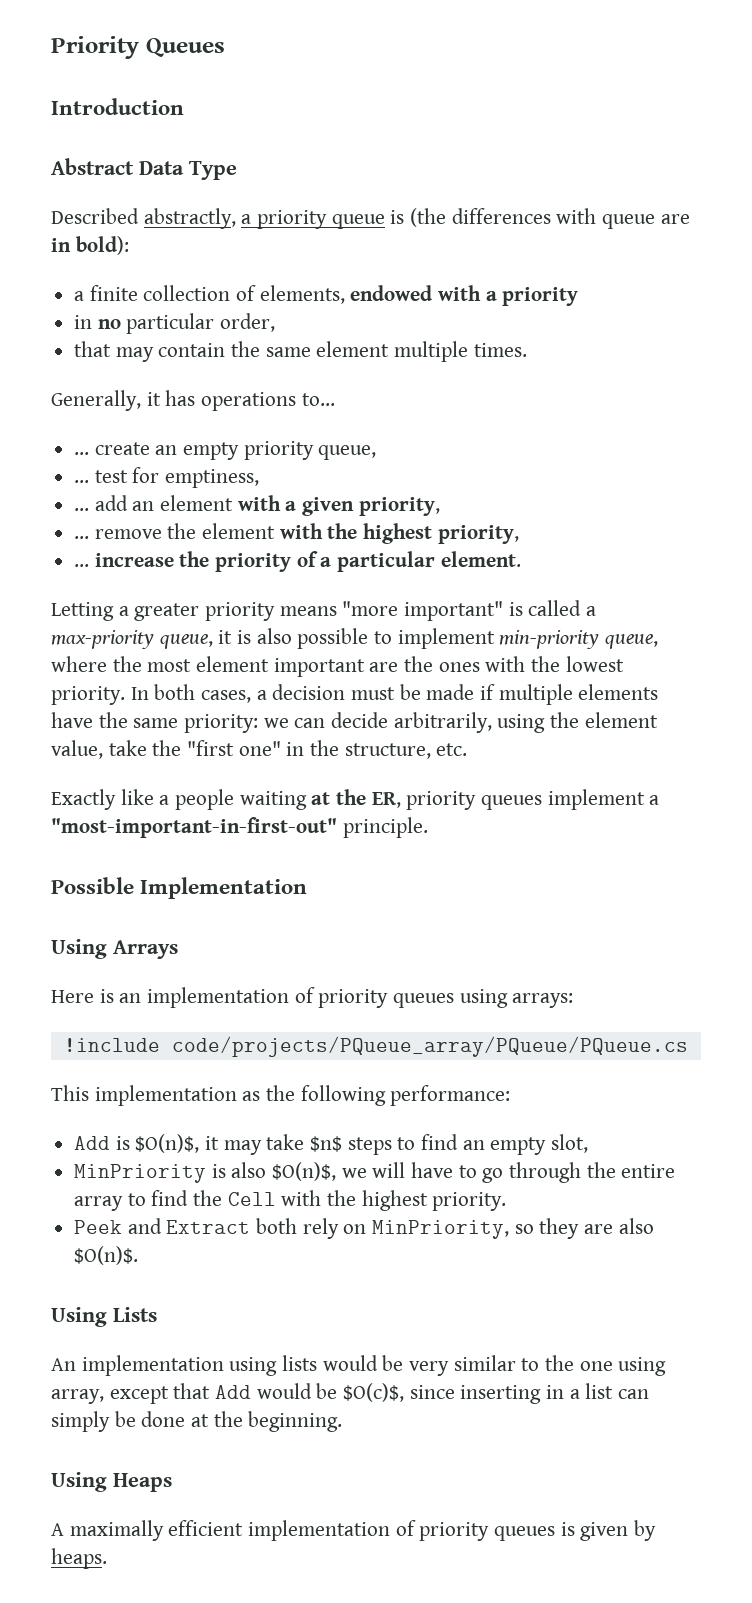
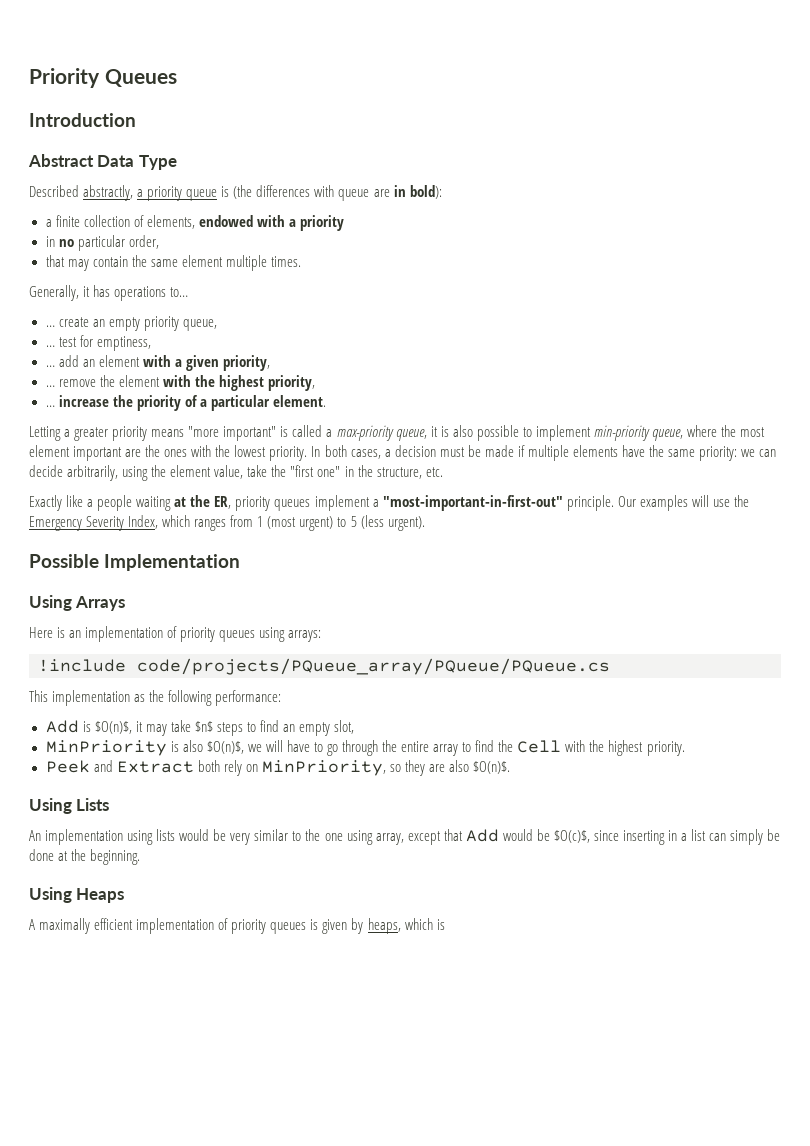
(428, 827) none -> [617,495,749,511] [29,515,425,531] Our examples will use the Emergency Severity Index, which ranges from 1 (most urgent) to 5 (less urgent).
[51,1548,107,1569] heaps. -> [367,918,445,934] heaps, which is

